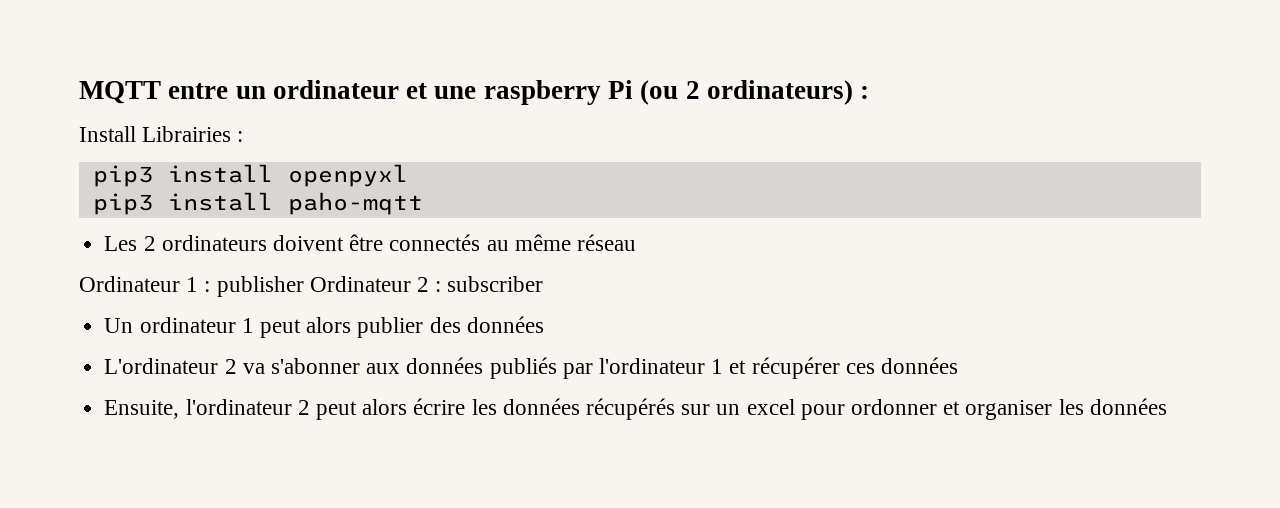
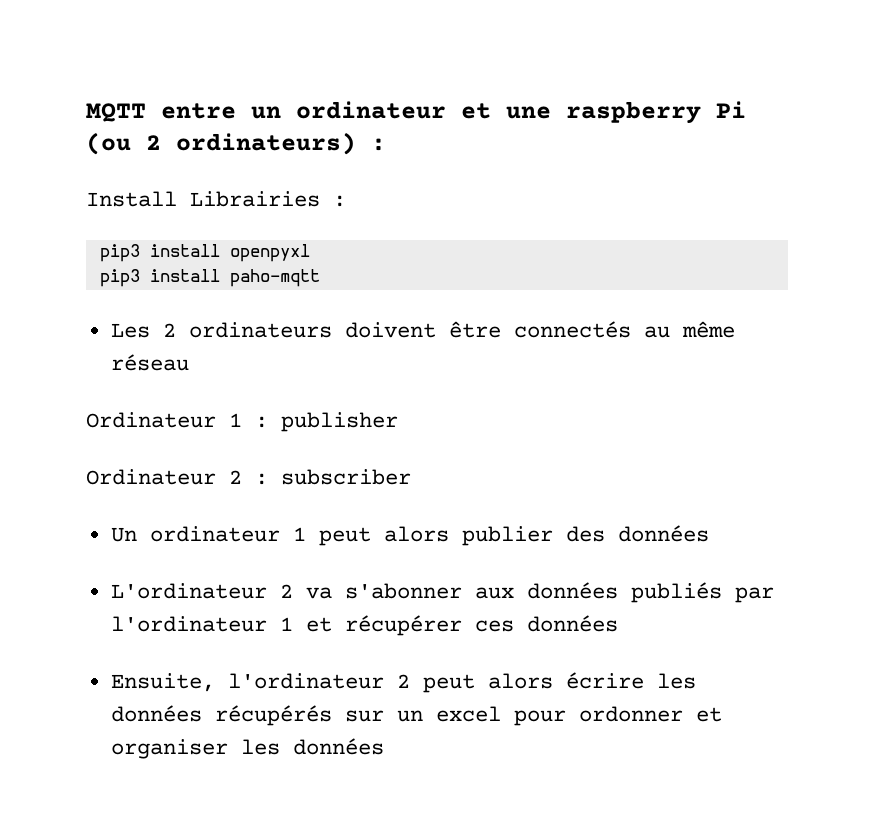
(304, 286) none -> (398, 422) //

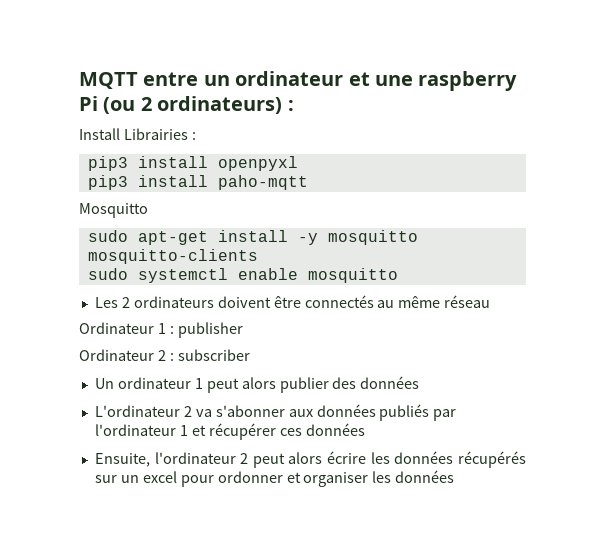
(320, 278) none -> [79,203,148,218] [87,230,418,245] [87,249,258,264] [87,268,398,283] // Mosquitto // sudo apt-get install -y mosquitto mosquitto-clients // sudo systemctl enable mosquitto

